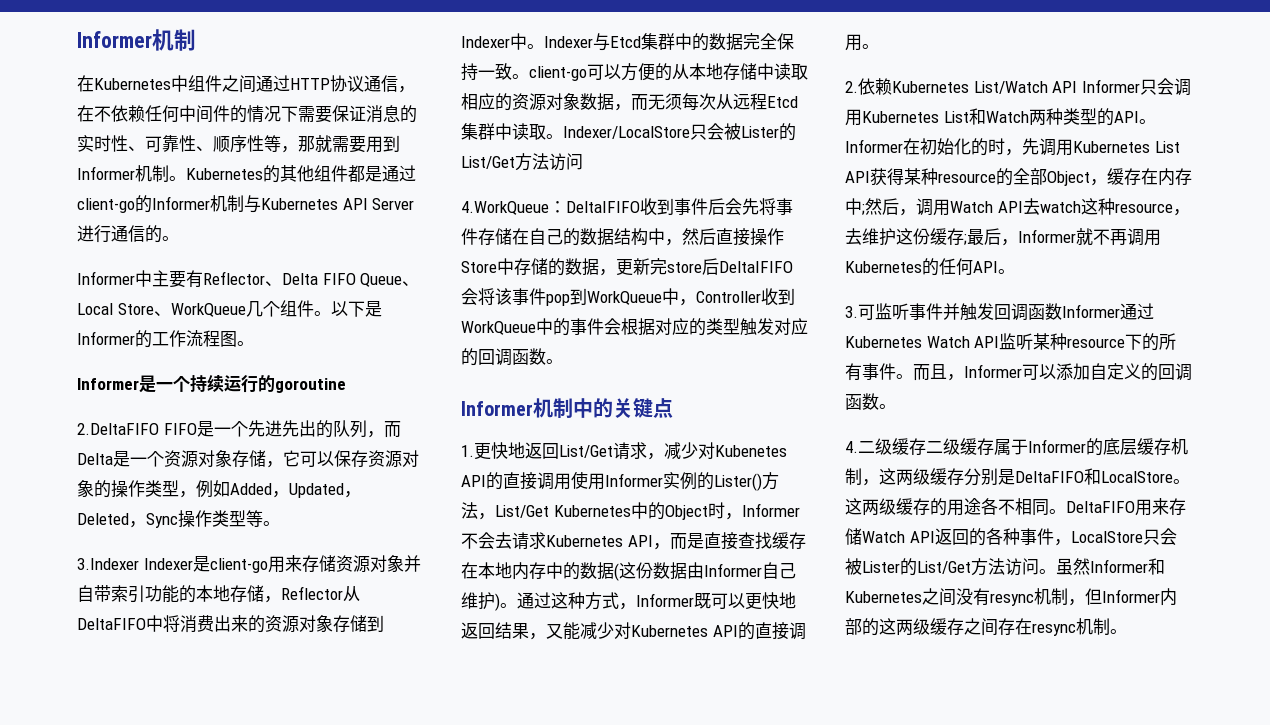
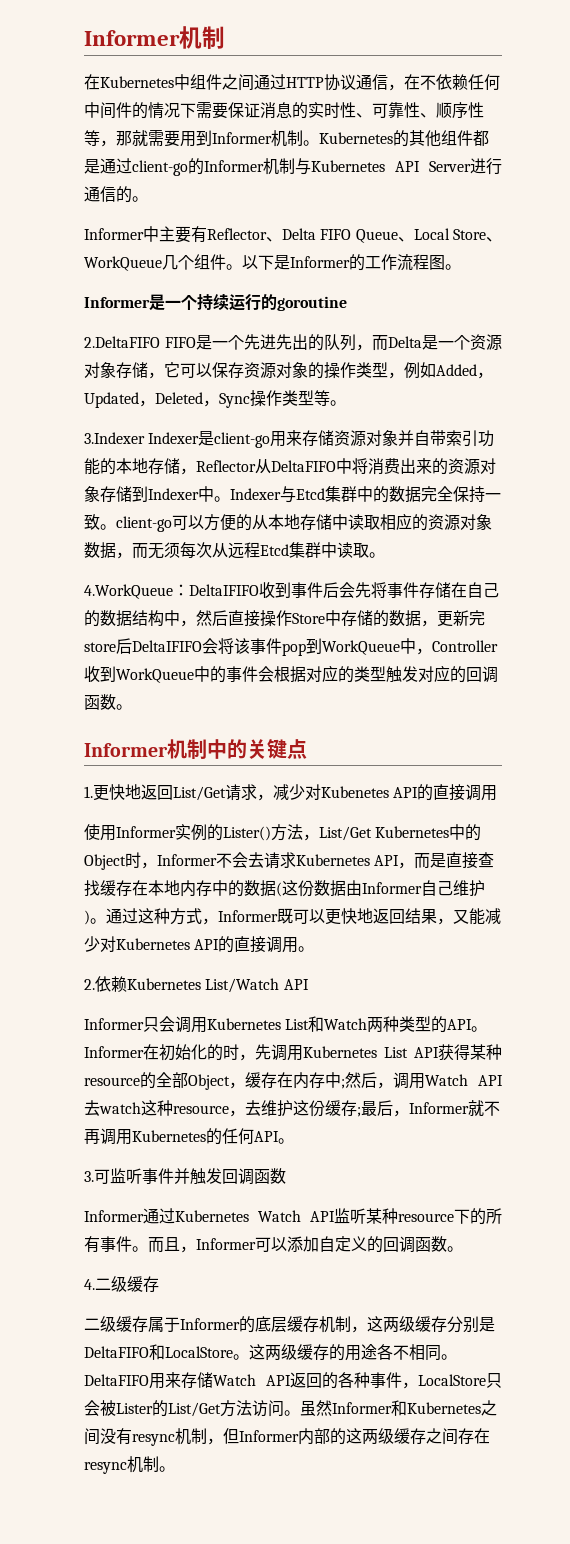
[563,123,796,141] [461,153,583,171] Indexer/LocalStore只会被Lister的List/Get方法访问 -> (385, 555) none
(571, 481) none -> (498, 793) //
(1078, 87) none -> (309, 984) //
(1062, 311) none -> (286, 1176) //
(926, 446) none -> (159, 1284) //

